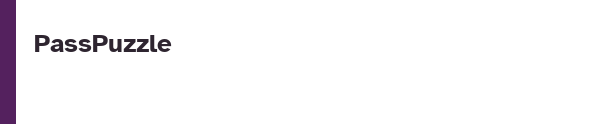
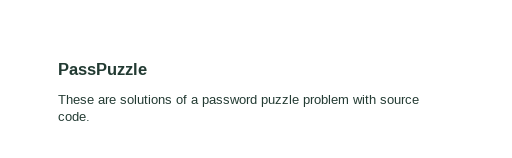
(172, 43) none -> [58,95,419,107] [58,112,90,121] // These are solutions of a password puzzle problem with source code.

